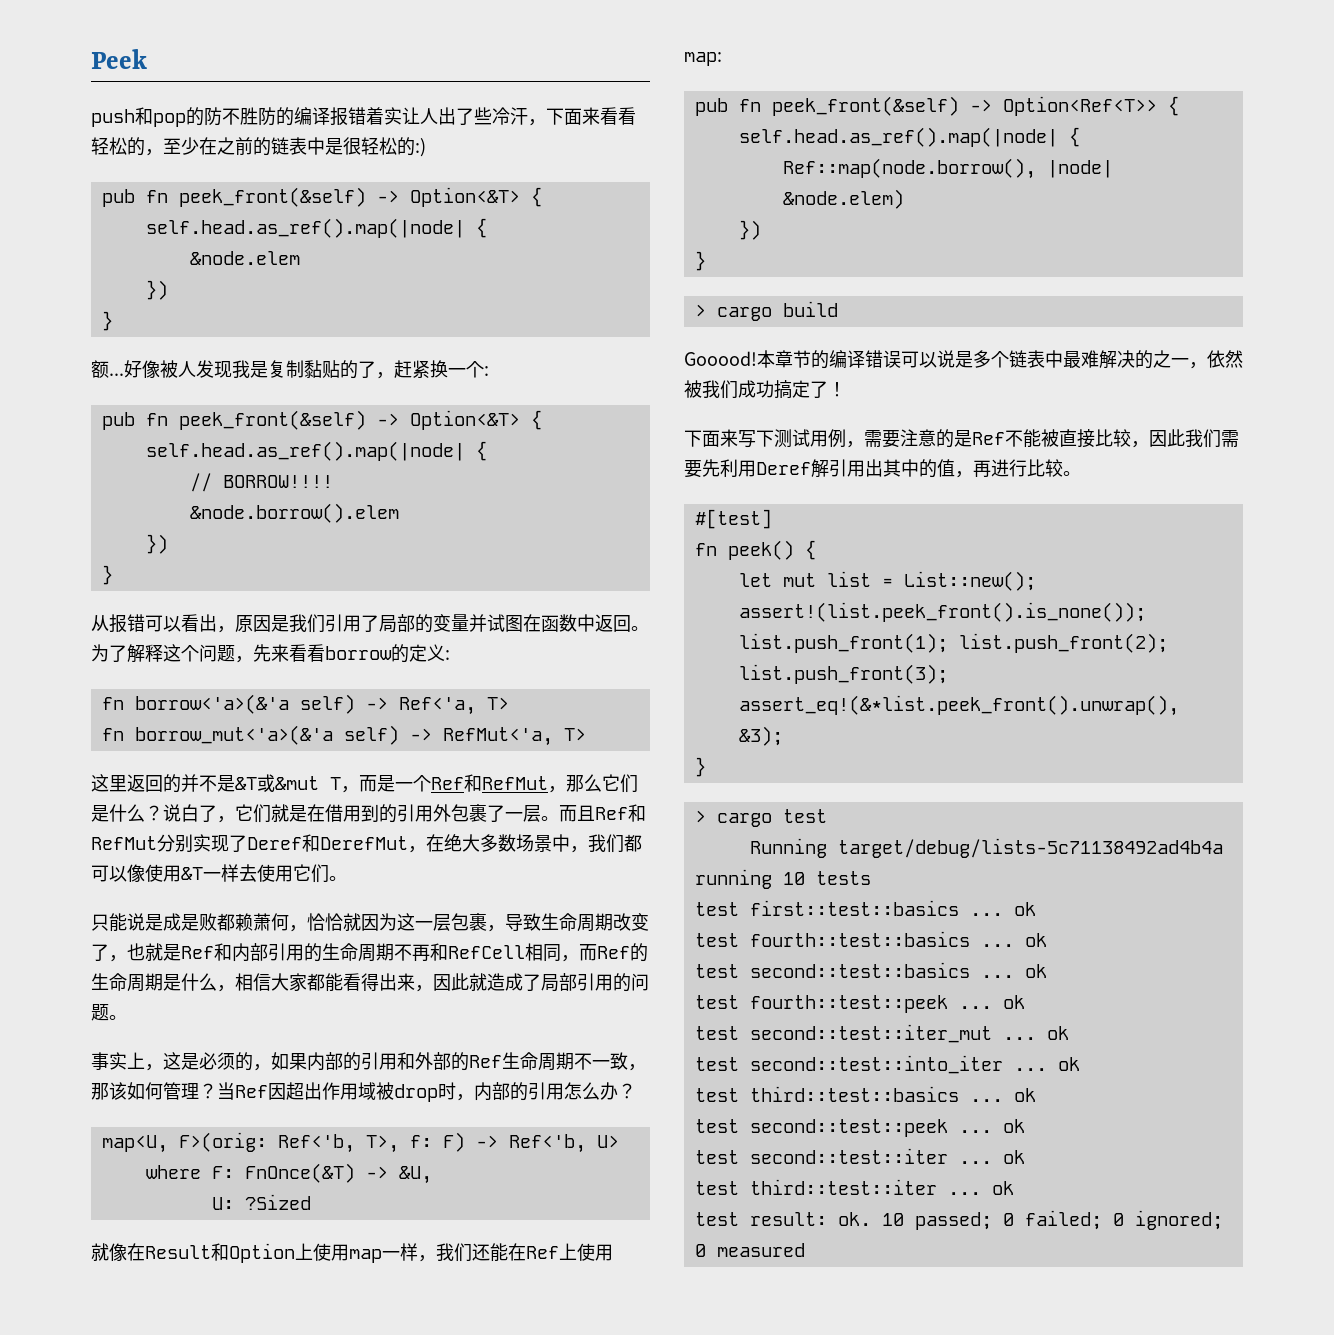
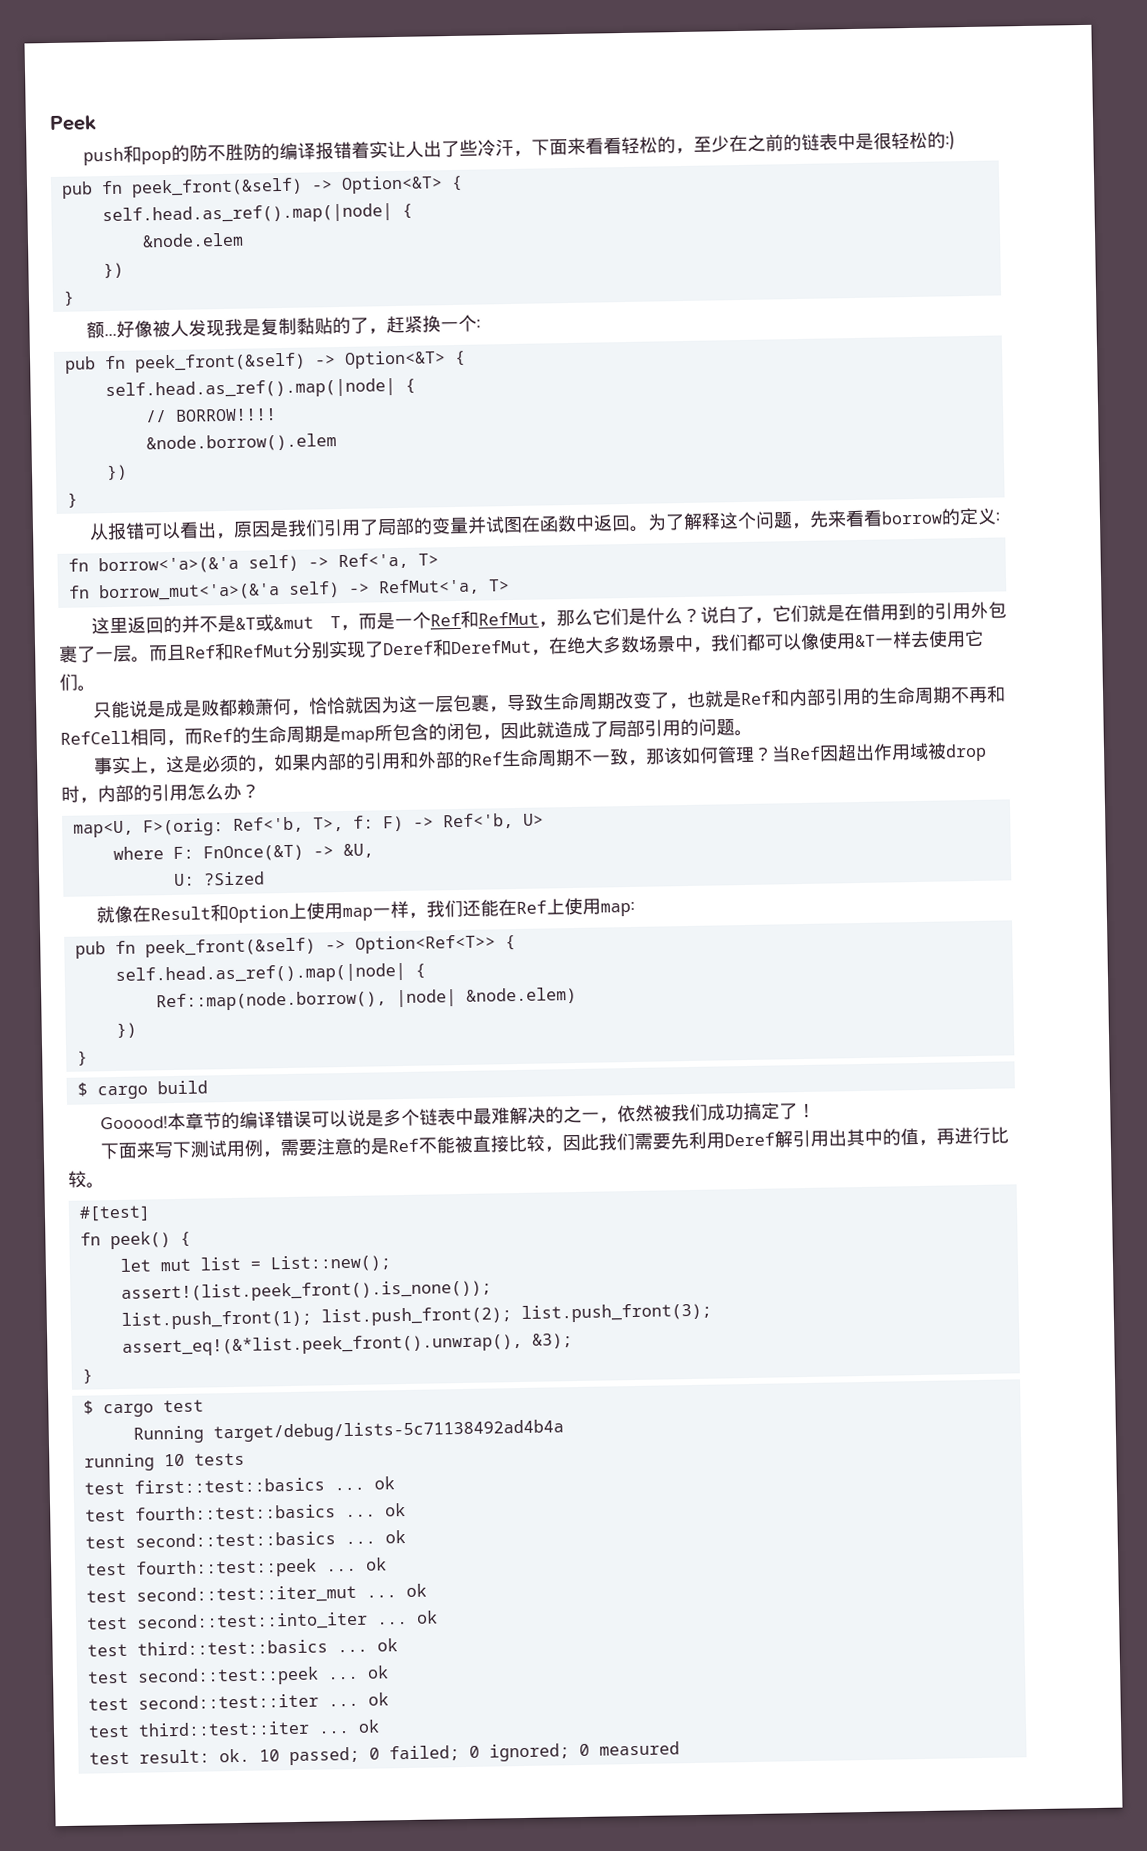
[181,973,415,992] 什么，相信大家都能看得出来 -> [340,722,483,744] map所包含的闭包
[694,304,706,317] > -> [76,1082,88,1097] $
[694,810,706,823] > -> [82,1400,94,1415] $

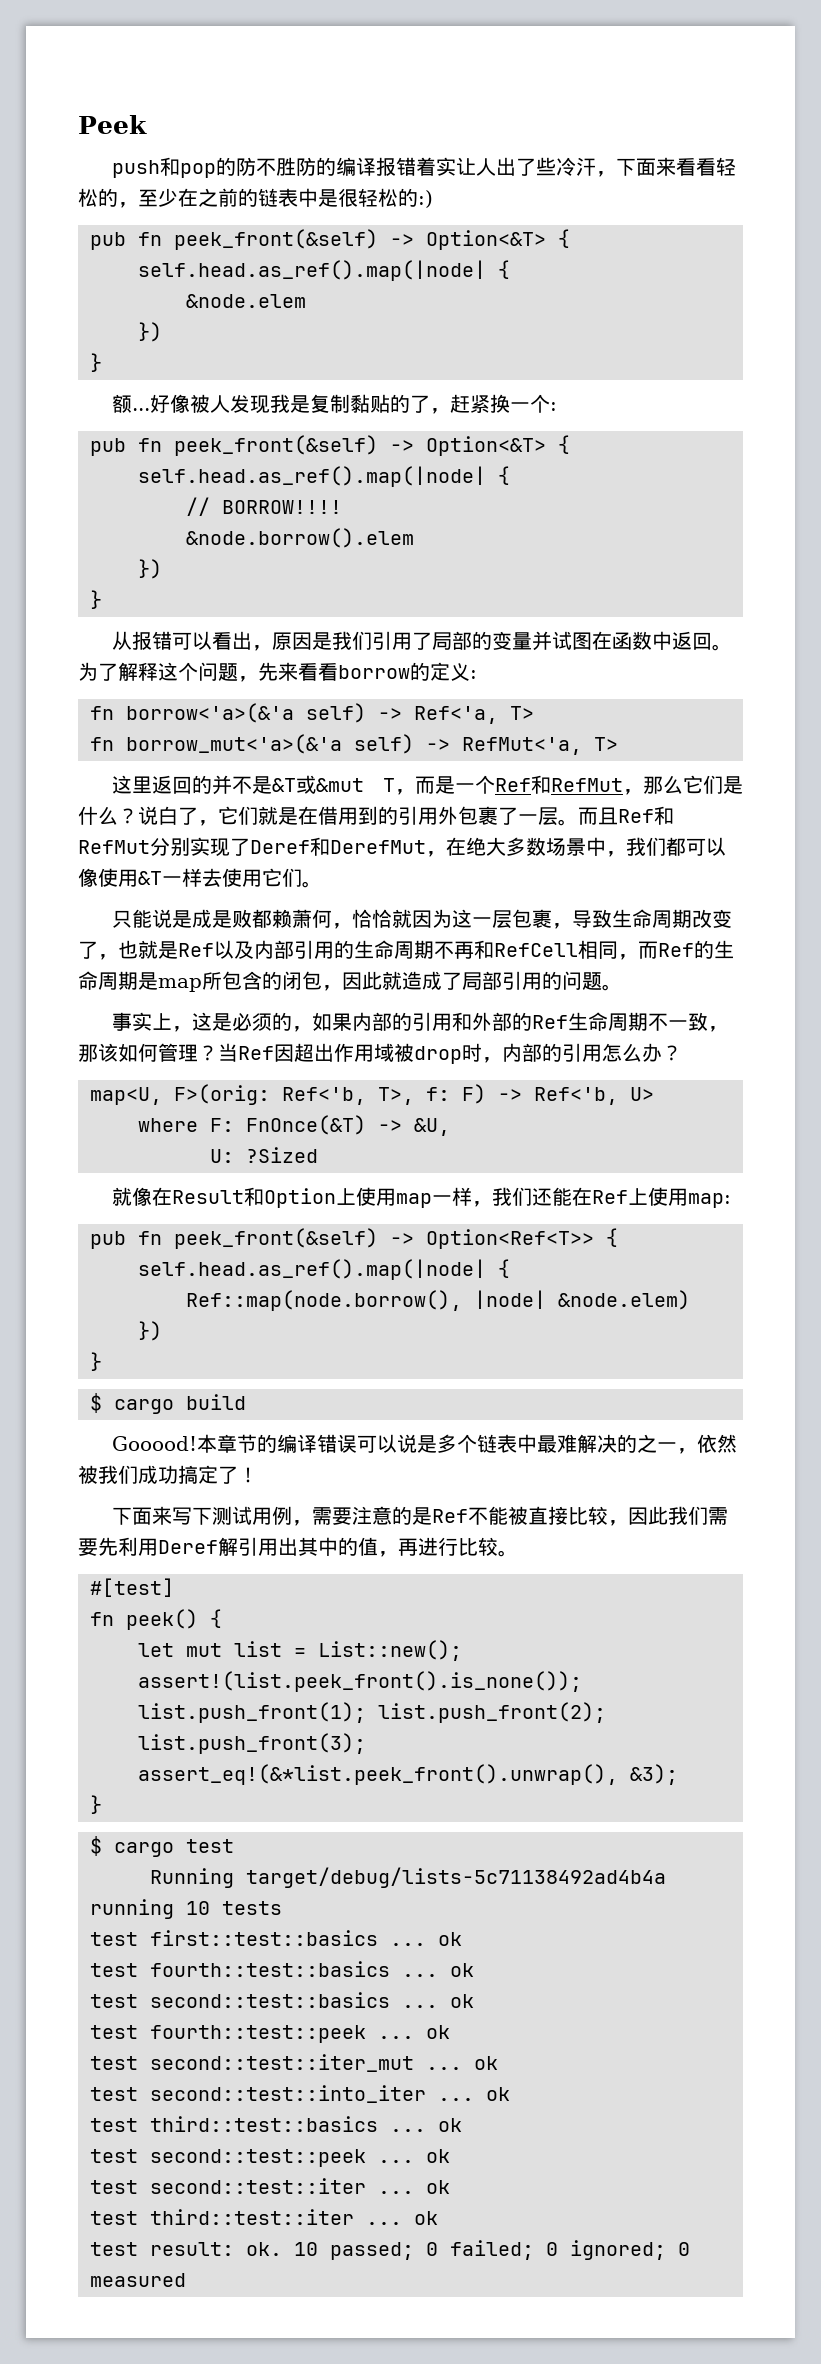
[770,689,791,707] 和 -> [214,940,254,959] 以及

